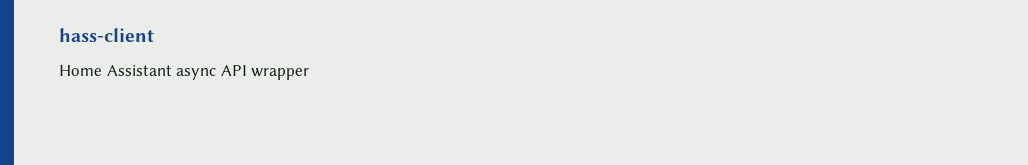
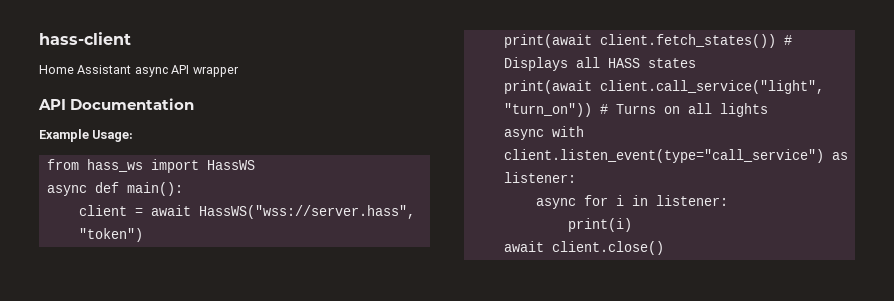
(310, 74) none -> [38,98,195,110] [39,129,134,142] [46,159,255,173] [46,182,183,196] [78,205,415,219] [78,228,143,242] [503,34,792,48] [503,57,696,71] [503,80,824,94] [503,103,768,117] [503,126,584,140] [503,149,848,163] [503,172,576,183] [535,195,728,209] [567,218,632,232] [503,241,664,255] // API Documentation // Example Usage: // from hass_ws import HassWS // async def main(): // client = await HassWS("wss://server.hass", "token") // print(await client.fetch_states()) # Displays all HASS states // print(await client.call_service("light", "turn_on")) # Turns on all lights // async with client.listen_event(type="call_service") as listener: // async for i in listener: // print(i) // await client.close()

